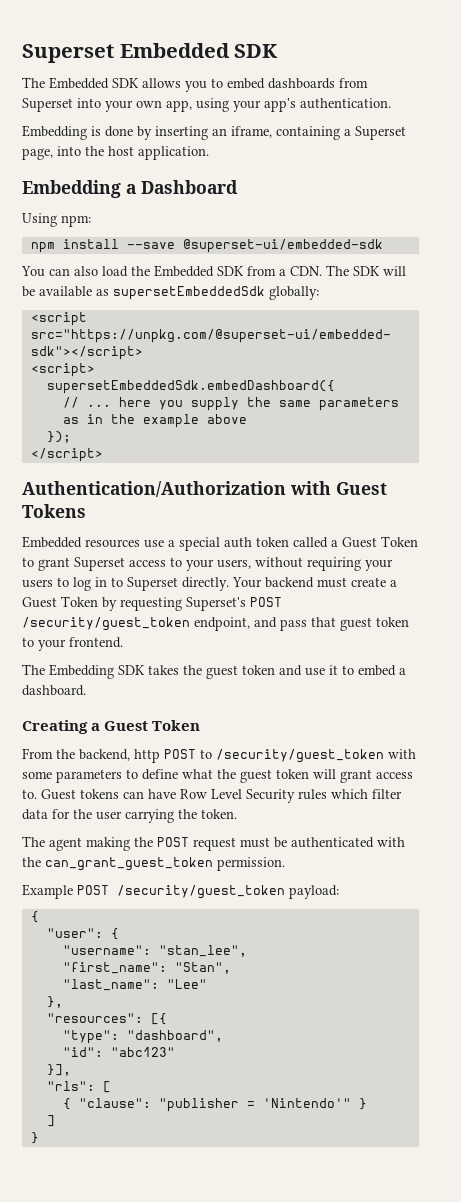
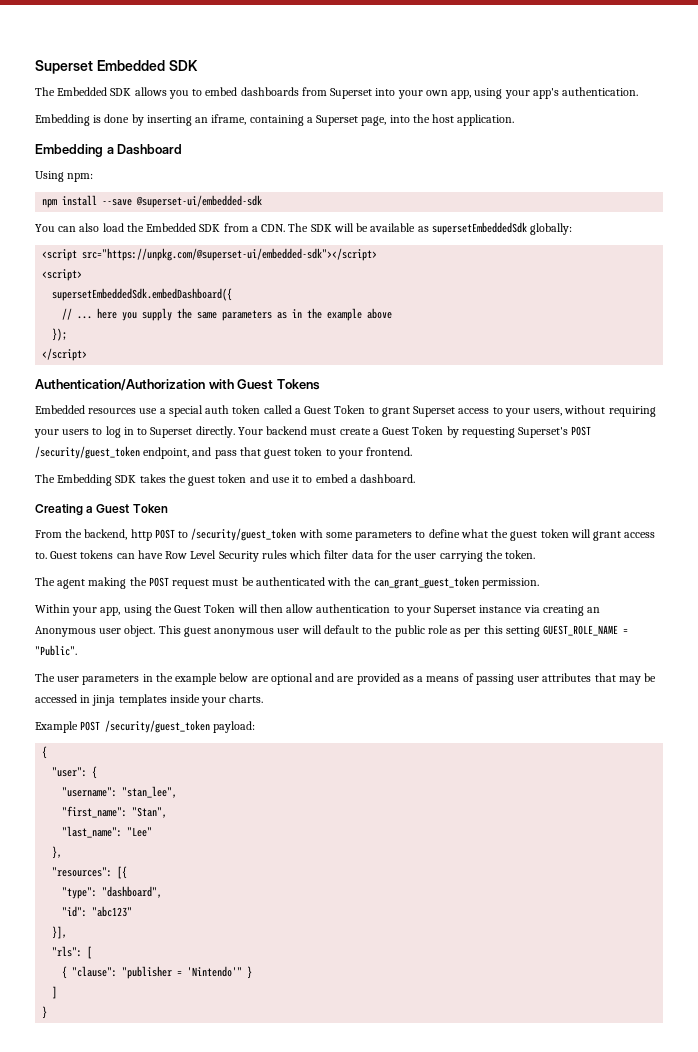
(285, 864) none -> [35,604,601,616] [35,625,629,637] [35,645,77,656] [35,673,657,685] [35,694,264,706] // Within your app, using the Guest Token will then allow authentication to your Superset instance via creating an Anonymous user object. This guest anonymous user will default to the public role as per this setting GUEST_ROLE_NAME = "Public". // The user parameters in the example below are optional and are provided as a means of passing user attributes that may be accessed in jinja templates inside your charts.

